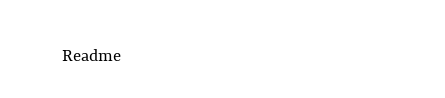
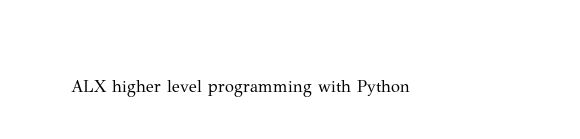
[62,49,121,61] Readme -> [71,80,410,97] ALX higher level programming with Python

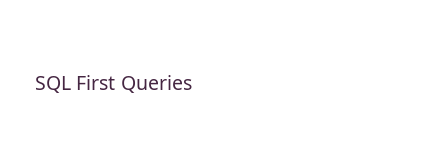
[71,80,410,97] ALX higher level programming with Python -> [35,75,192,93] SQL First Queries

